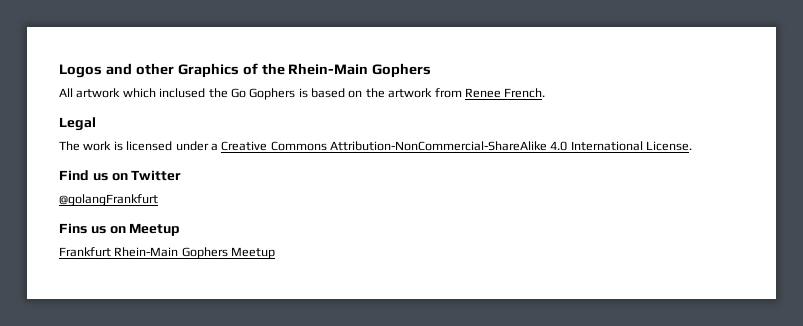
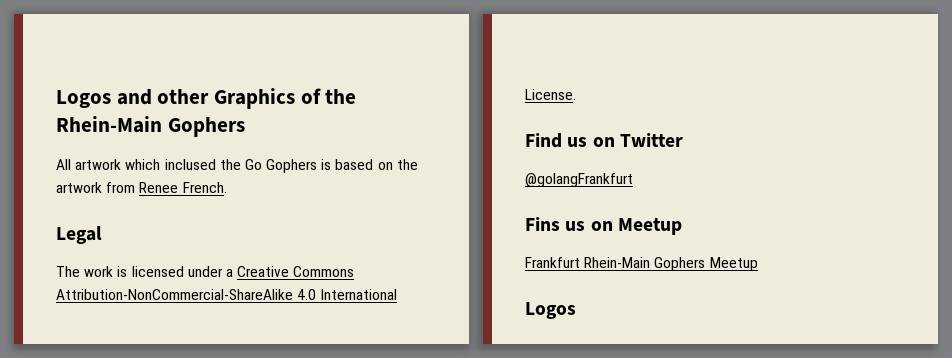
(276, 253) none -> [525,302,576,319] // Logos

